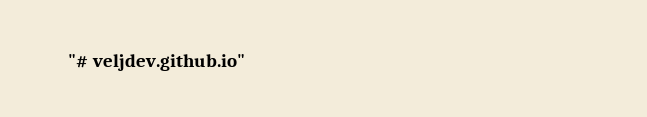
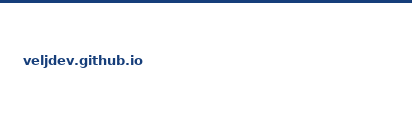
[68,54,245,71] "# veljdev.github.io" -> [23,55,143,68] veljdev.github.io

